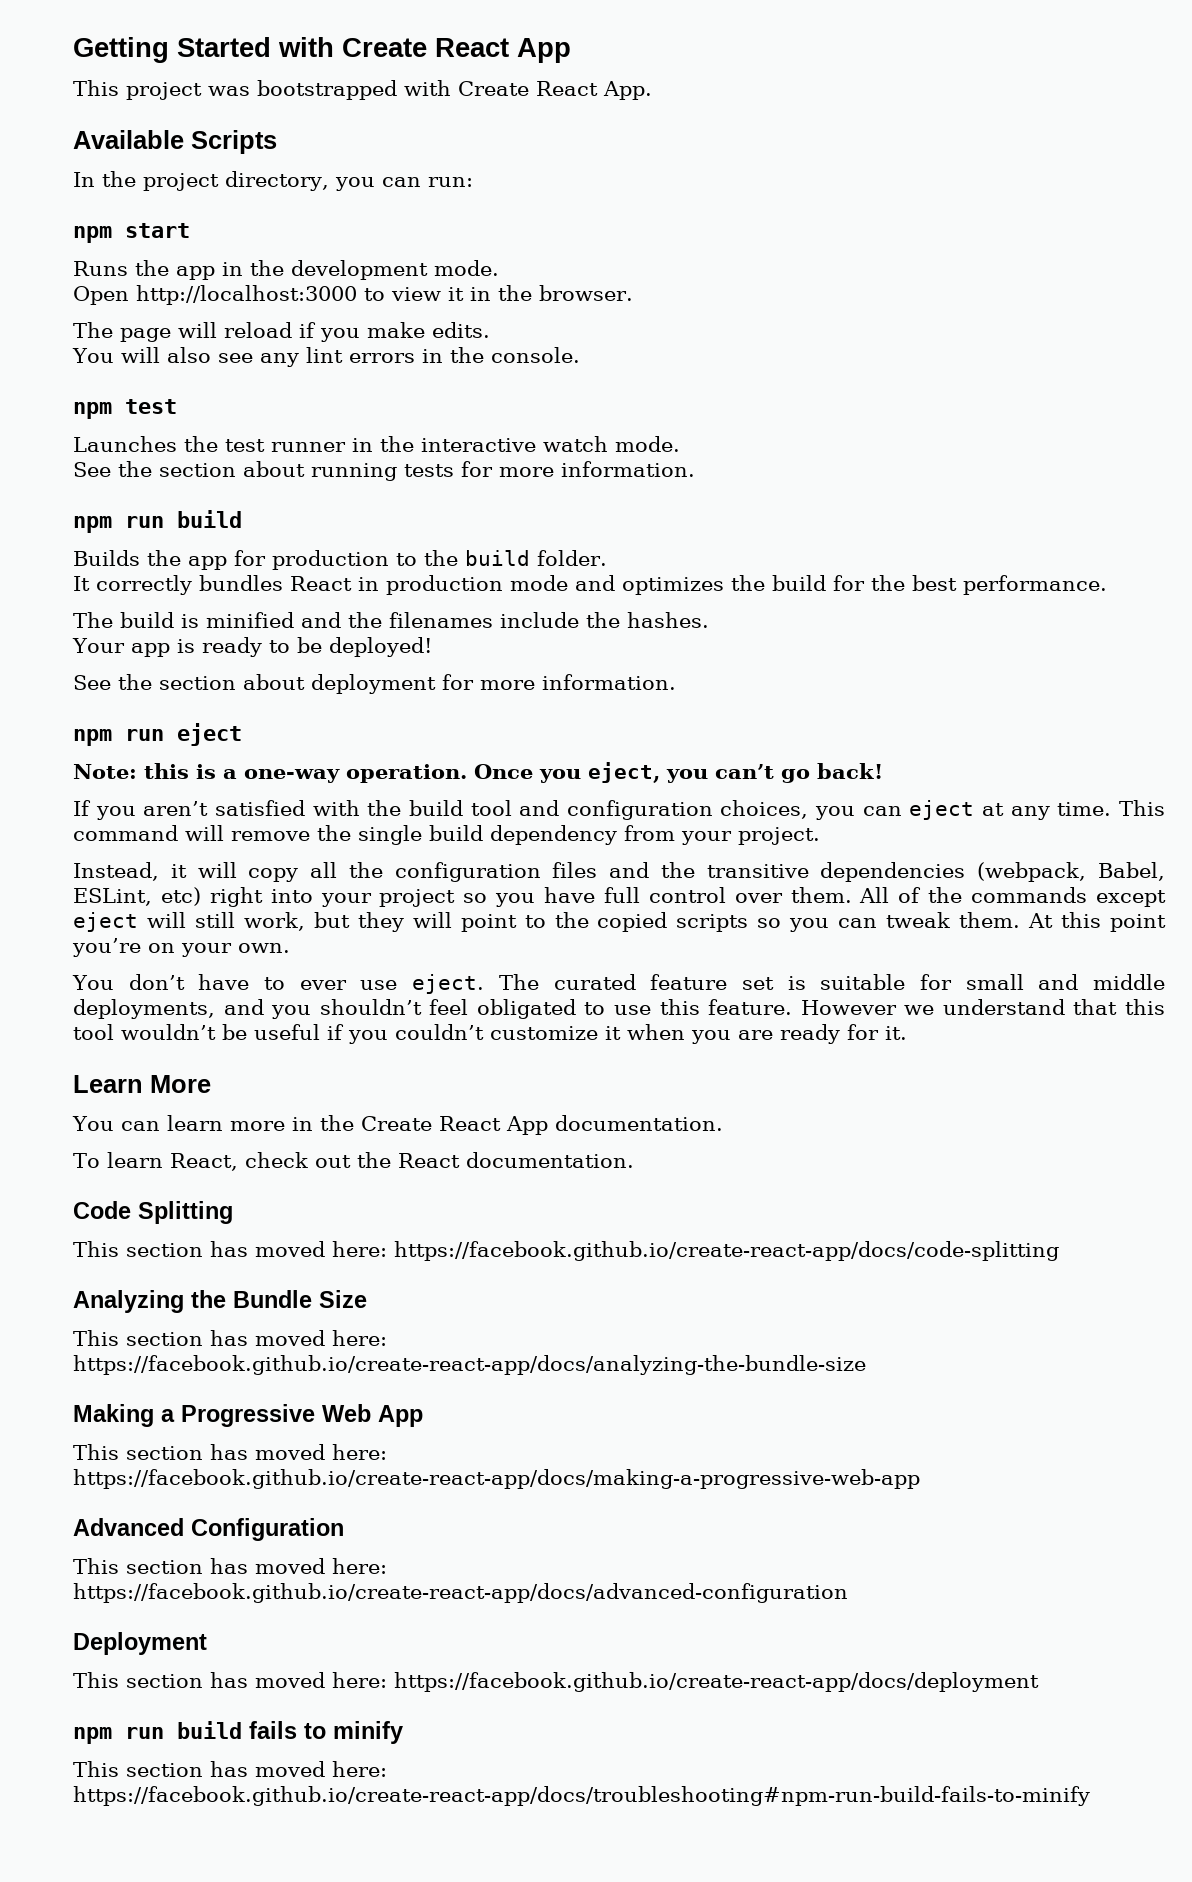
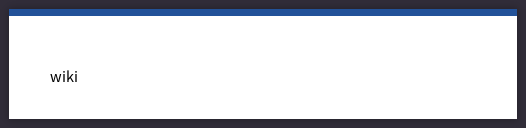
[73,37,571,63] [73,80,652,100] [73,130,277,154] [73,171,473,191] [73,223,190,243] [73,260,499,280] [73,285,633,305] [73,322,490,342] [72,347,580,367] [73,399,177,419] [73,436,680,452] [73,461,695,481] [73,510,242,533] [73,550,607,570] [73,575,1107,595] [73,612,709,628] [72,637,432,657] [73,674,676,694] [73,723,242,746] [73,762,883,783] [73,800,1165,820] [73,825,820,845] [73,862,1165,882] [73,887,1166,907] [73,912,1166,932] [72,938,290,957] [72,974,1165,994] [73,999,1165,1019] [73,1024,907,1044] [73,1075,211,1093] [72,1115,723,1135] [73,1152,634,1171] [73,1201,233,1224] [73,1241,1059,1261] [73,1290,367,1313] [73,1330,387,1346] [73,1355,866,1375] [73,1404,423,1427] [73,1444,387,1460] [73,1469,920,1489] [73,1518,344,1541] [73,1558,387,1574] [73,1583,848,1603] [73,1632,207,1655] [73,1672,1039,1692] [73,1721,403,1744] [73,1761,387,1777] [73,1786,1090,1806] Getting Started with Create React App // This project was bootstrapped with Create React App. // Available Scripts // In the project directory, you can run: // npm start // Runs the app in the development mode. // Open http://localhost:3000 to view it in the browser. // The page will reload if you make edits. // You will also see any lint errors in the console. // npm test // Launches the test runner in the interactive watch mode. // See the section about running tests for more information. // npm run build // Builds the app for production to the build folder. // It correctly bundles React in production mode and optimizes the build for the best performance. // The build is minified and the filenames include the hashes. // Your app is ready to be deployed! // See the section about deployment for more information. // npm run eject // Note: this is a one-way operation. Once you eject, you can’t go back! // If you aren’t satisfied with the build tool and configuration choices, you can eject at any time. This command will remove the single build dependency from your project. // Instead, it will copy all the configuration files and the transitive dependencies (webpack, Babel, ESLint, etc) right into your project so you have full control over them. All of the commands except eject will still work, but they will point to the copied scripts so you can tweak them. At this point you’re on your own. // You don’t have to ever use eject. The curated feature set is suitable for small and middle deployments, and you shouldn’t feel obligated to use this feature. However we understand that this tool wouldn’t be useful if you couldn’t customize it when you are ready for it. // Learn More // You can learn more in the Create React App documentation. // To learn React, check out the React documentation. // Code Splitting // This section has moved here: https://facebook.github.io/create-react-app/docs/code-splitting // Analyzing the Bundle Size // This section has moved here: https://facebook.github.io/create-react-app/docs/analyzing-the-bundle-size // Making a Progressive Web App // This section has moved here: https://facebook.github.io/create-react-app/docs/making-a-progressive-web-app // Advanced Configuration // This section has moved here: https://facebook.github.io/create-react-app/docs/advanced-configuration // Deployment // This section has moved here: https://facebook.github.io/create-react-app/docs/deployment // npm run build fails to minify // This section has moved here: https://facebook.github.io/create-react-app/docs/troubleshooting#npm-run-build-fails-to-minify -> [50,70,78,82] wiki

